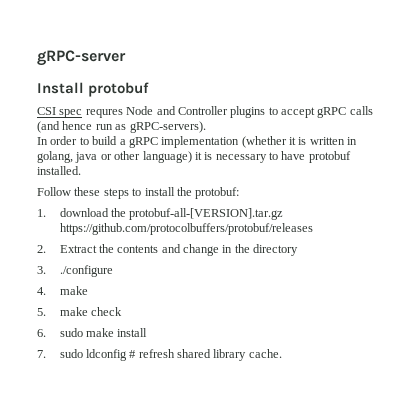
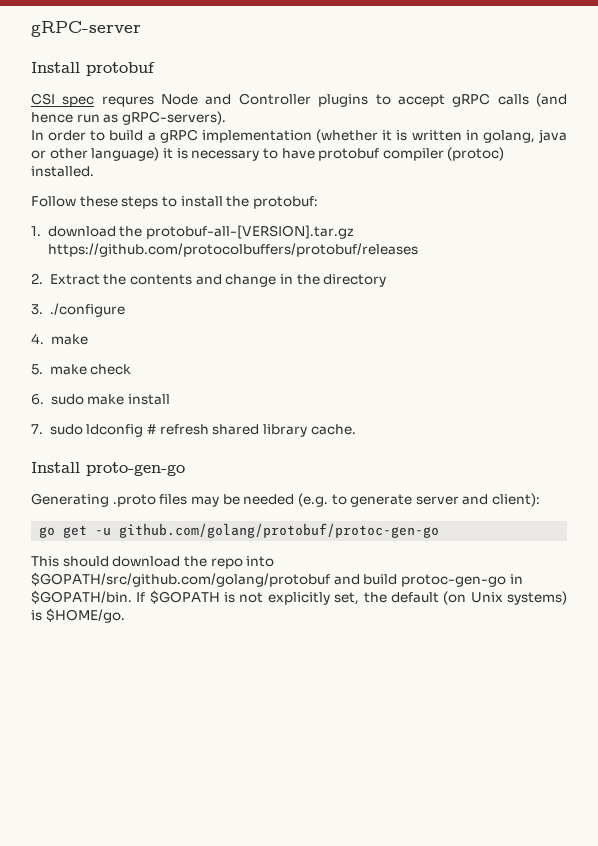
(351, 157) none -> [382,147,505,161] compiler (protoc)
(282, 353) none -> [31,462,185,476] [31,493,541,507] [39,523,440,538] [31,556,275,569] [31,572,523,587] [31,590,568,605] [31,608,125,623] // Install proto-gen-go // Generating .proto files may be needed (e.g. to generate server and client): // go get -u github.com/golang/protobuf/protoc-gen-go // This should download the repo into $GOPATH/src/github.com/golang/protobuf and build protoc-gen-go in $GOPATH/bin. If $GOPATH is not explicitly set, the default (on Unix systems) is $HOME/go.

